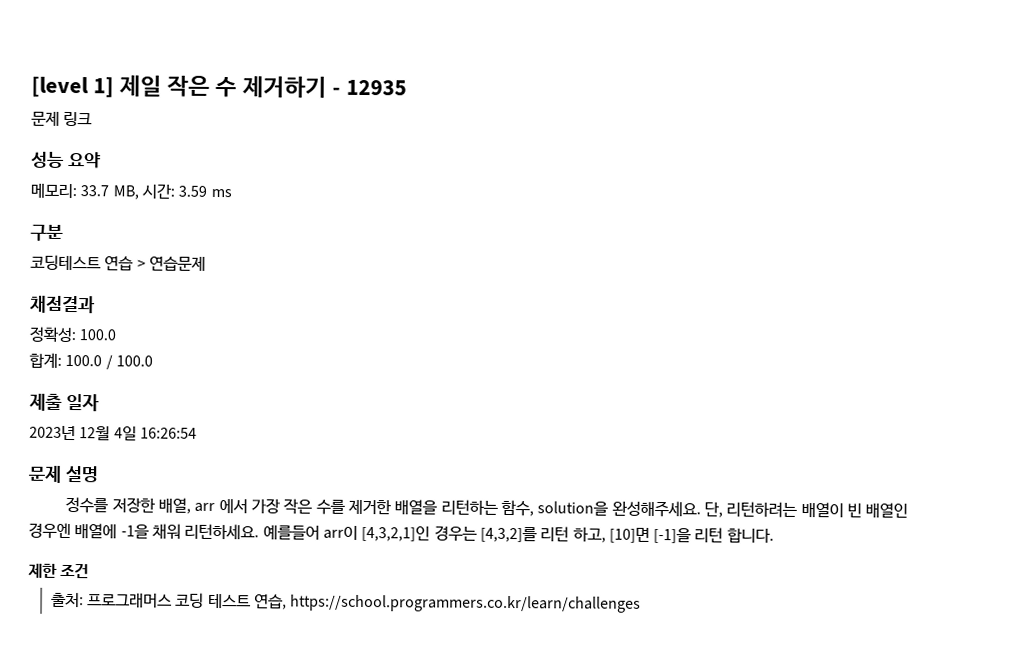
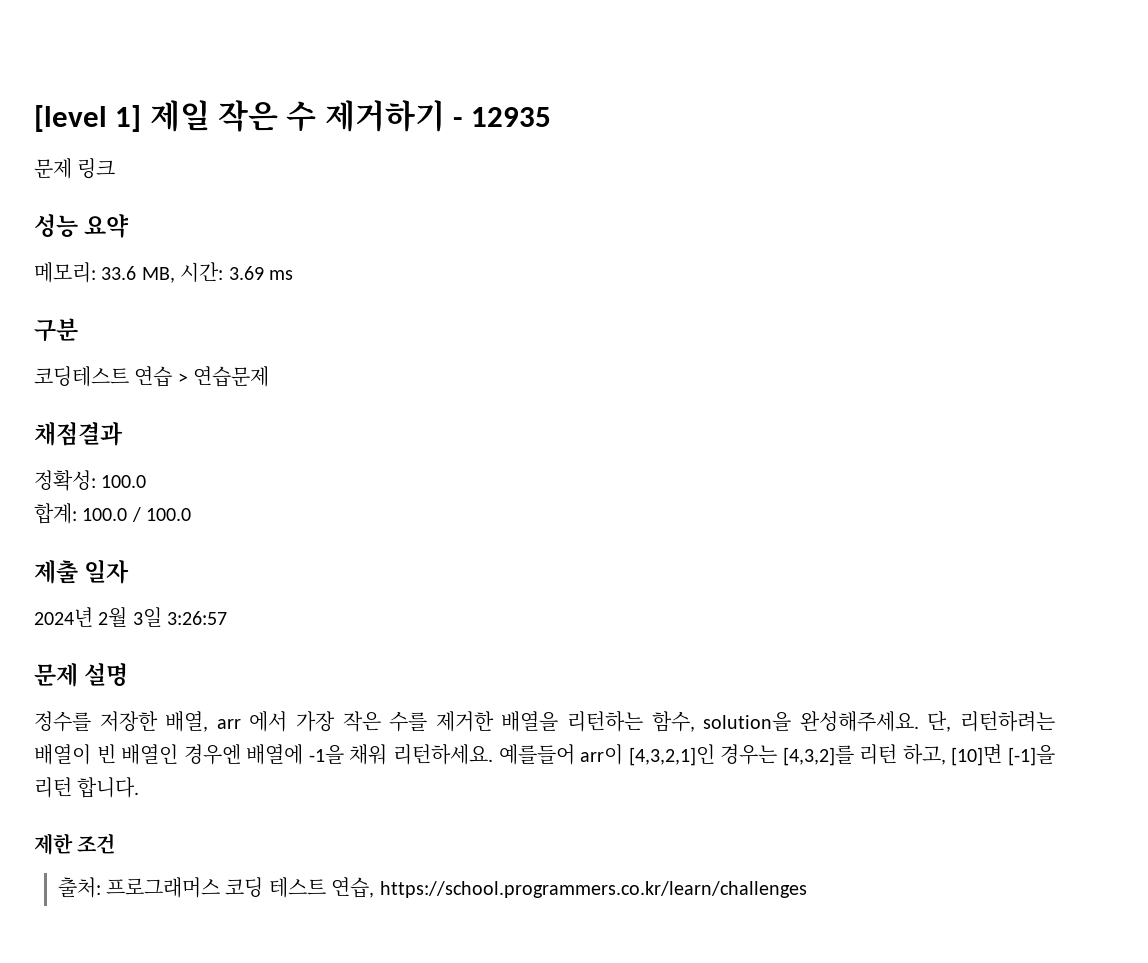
[80,185,110,197] 33.7 -> [101,266,137,280] 33.6
[178,185,208,197] 3.59 -> [228,266,264,280] 3.69
[29,425,197,441] 2023년 12월 4일 16:26:54 -> [34,606,228,627] 2024년 2월 3일 3:26:57

